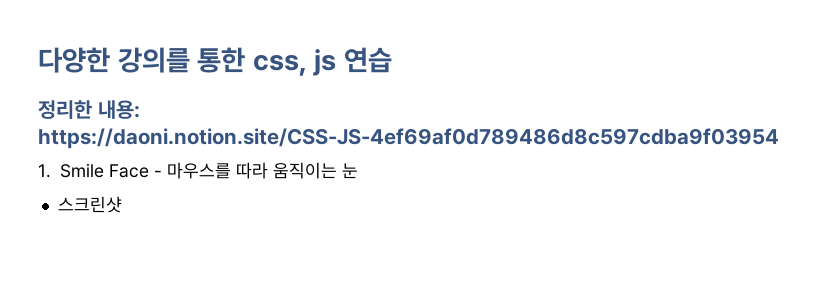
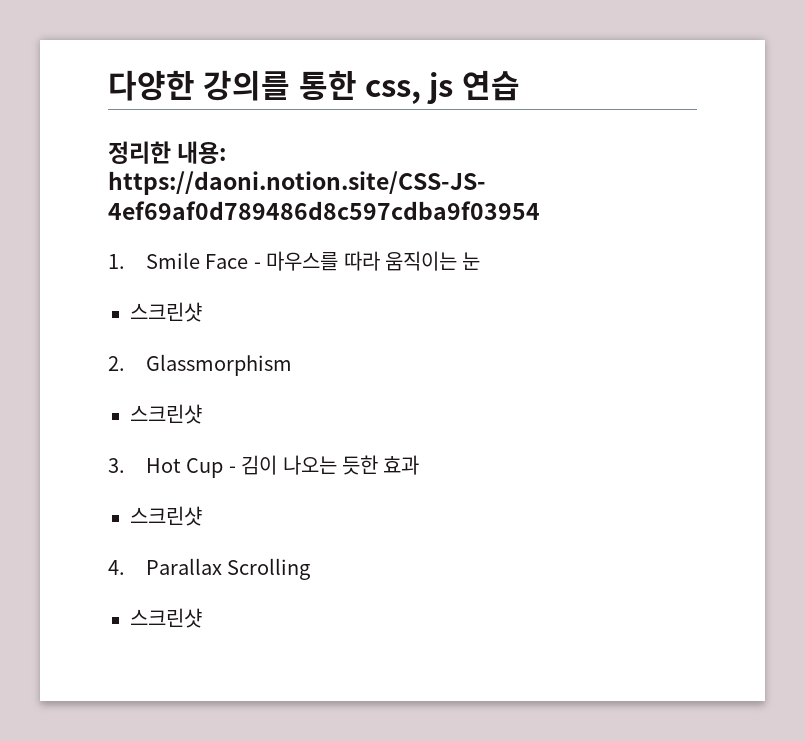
(122, 204) none -> [108,354,293,376] [130,404,202,424] [108,455,420,478] [130,506,202,526] [108,558,311,580] [130,608,202,628] // 2. Glassmorphism // 스크린샷 // 3. Hot Cup - 김이 나오는 듯한 효과 // 스크린샷 // 4. Parallax Scrolling // 스크린샷

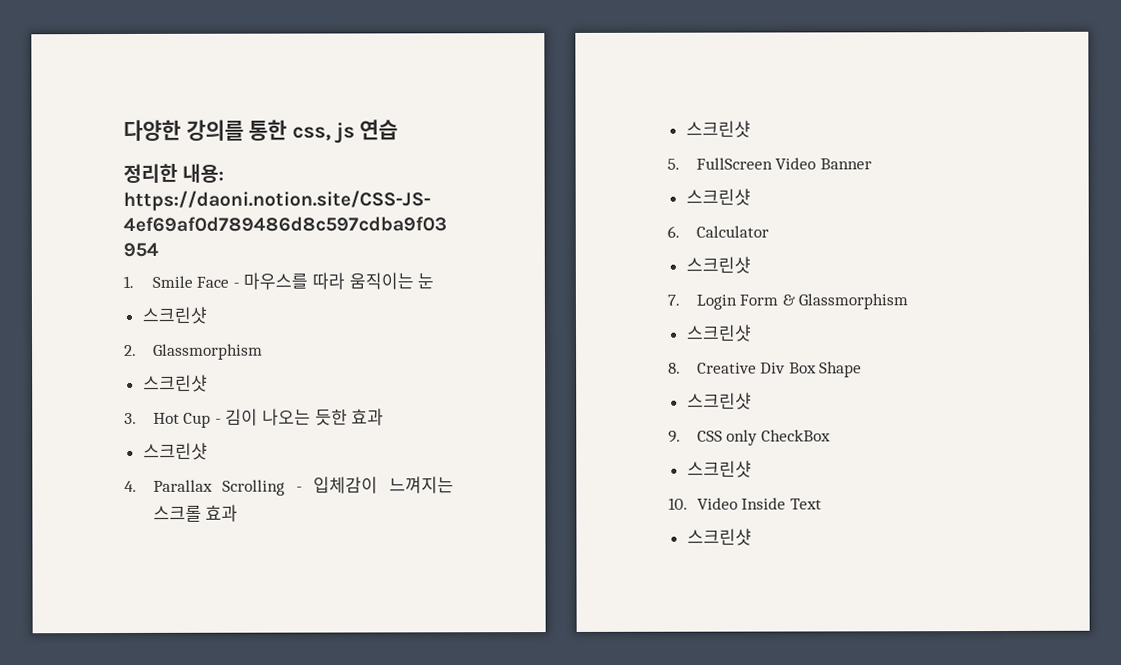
(311, 569) none -> [295,476,454,494] [152,504,239,522] [685,120,751,138] [667,157,872,170] [685,188,751,206] [667,225,769,238] [685,256,751,274] [667,293,909,310] [685,324,752,342] [668,361,863,378] [686,392,752,410] [668,429,831,446] [686,460,752,478] [668,497,822,510] - 입체감이 느껴지는 스크롤 효과 // 스크린샷 // 5. FullScreen Video Banner // 스크린샷 // 6. Calculator // 스크린샷 // 7. Login Form & Glassmorphism // 스크린샷 // 8. Creative Div Box Shape // 스크린샷 // 9. CSS only CheckBox // 스크린샷 // 10. Video Inside Text

